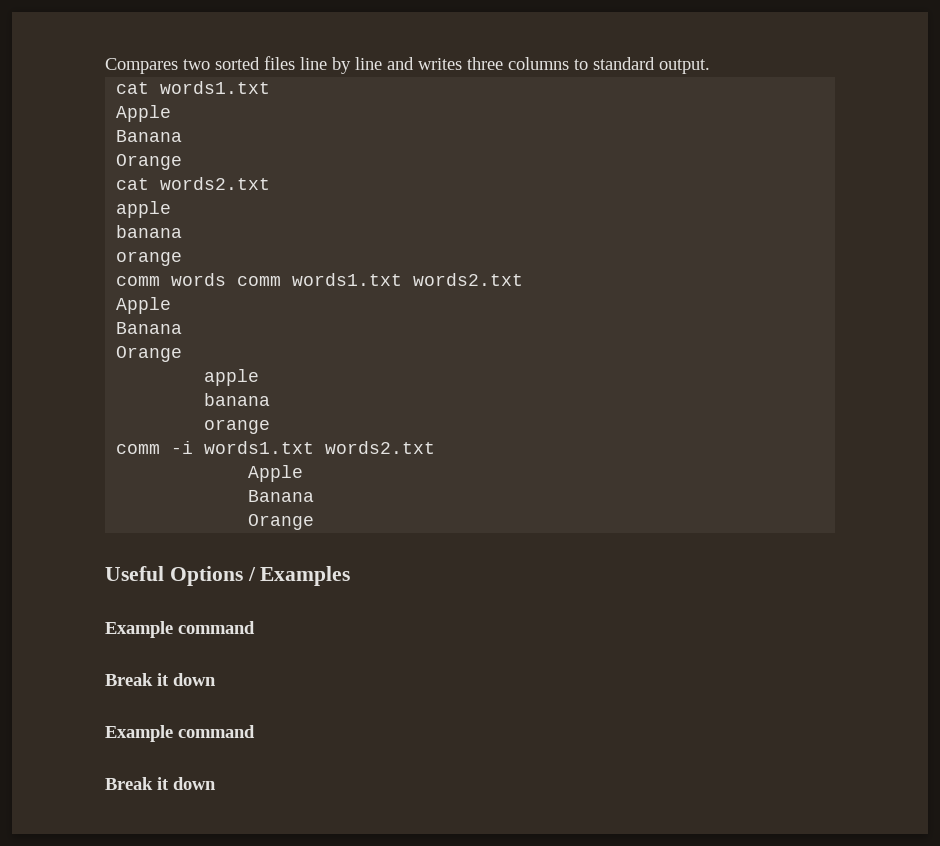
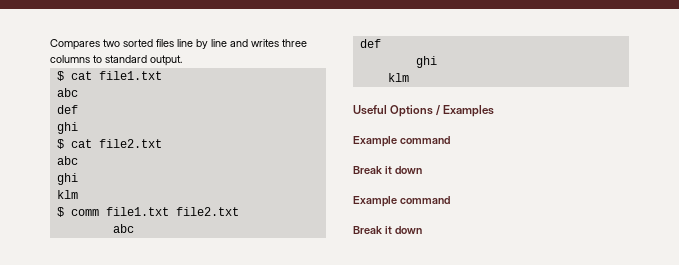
[116,81,271,94] [116,105,172,122] [116,130,183,142] [116,154,183,170] [116,177,271,190] [116,201,172,218] [116,225,183,238] [116,251,183,266] [116,273,524,286] [116,297,172,314] [116,322,183,334] [116,346,183,362] [204,369,260,386] [204,393,271,406] [204,419,271,434] [116,441,436,454] [248,465,304,482] [248,490,315,502] [248,514,315,530] cat words1.txt // Apple // Banana // Orange // cat words2.txt // apple // banana // orange // comm words comm words1.txt words2.txt // Apple // Banana // Orange // apple // banana // orange // comm -i words1.txt words2.txt // Apple // Banana // Orange -> [56,71,162,81] [56,88,78,97] [56,105,78,114] [56,122,78,134] [56,139,162,149] [56,156,78,165] [56,173,78,185] [56,190,78,199] [56,207,239,217] [112,224,134,233] [359,39,381,48] [415,56,437,68] [387,73,409,82] $ cat file1.txt // abc // def // ghi // $ cat file2.txt // abc // ghi // klm // $ comm file1.txt file2.txt // abc // def // ghi // klm

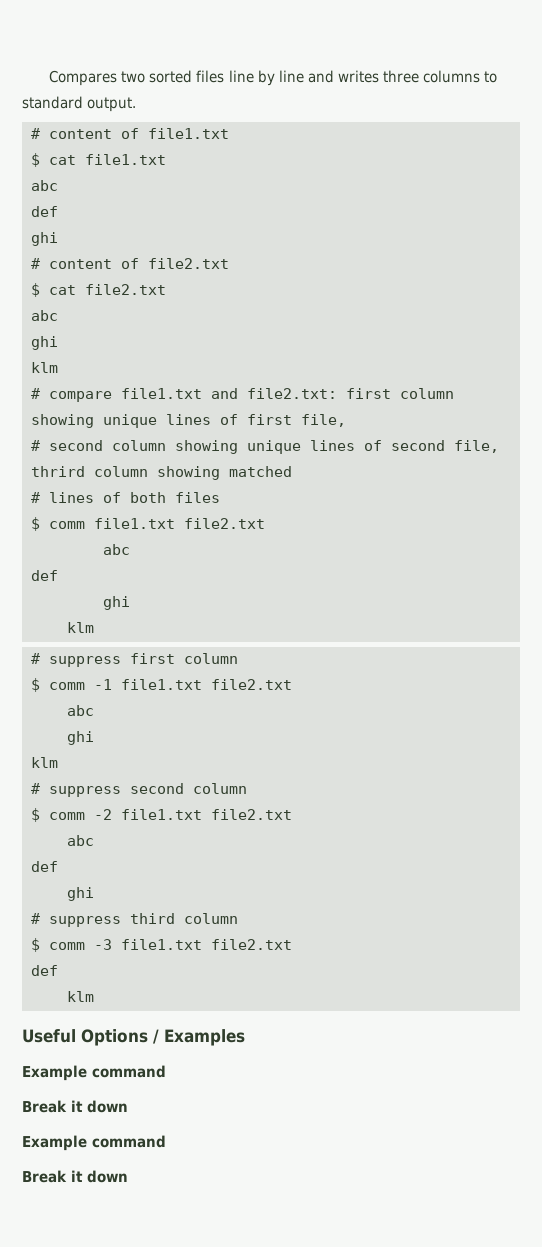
(182, 60) none -> [31,128,229,139] // # content of file1.txt
(78, 128) none -> [31,258,229,269] // # content of file2.txt
(78, 194) none -> [31,388,454,402] [31,414,346,428] [31,440,499,454] [31,466,292,480] [31,492,220,503] // # compare file1.txt and file2.txt: first column showing unique lines of first file, // # second column showing unique lines of second file, thrird column showing matched // # lines of both files
(409, 77) none -> [31,653,238,667] [31,678,292,692] [67,705,94,716] [67,731,94,745] [31,757,58,768] [31,783,247,797] [31,808,292,822] [67,835,94,846] [31,861,58,872] [67,887,94,901] [31,913,238,927] [31,938,292,952] [31,965,58,976] [67,991,94,1002] // # suppress first column // $ comm -1 file1.txt file2.txt // abc // ghi // klm // # suppress second column // $ comm -2 file1.txt file2.txt // abc // def // ghi // # suppress third column // $ comm -3 file1.txt file2.txt // def // klm

